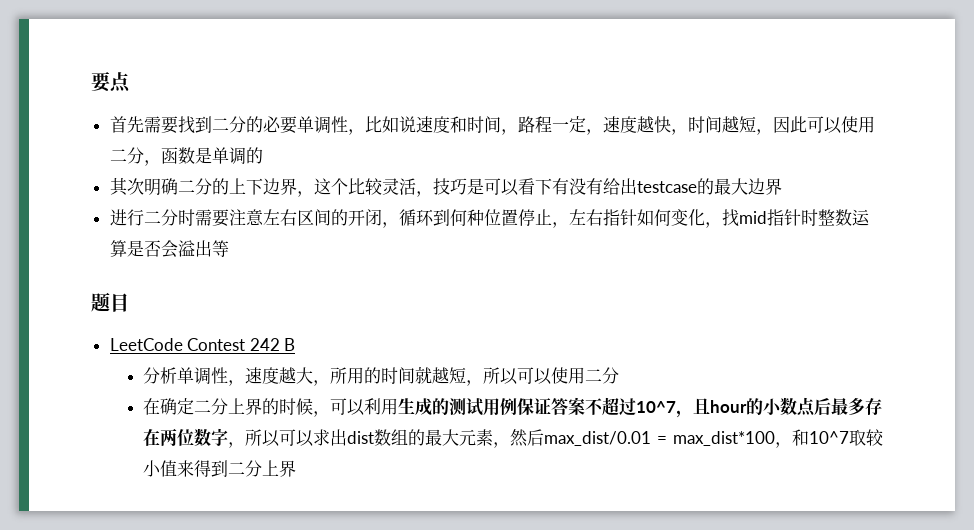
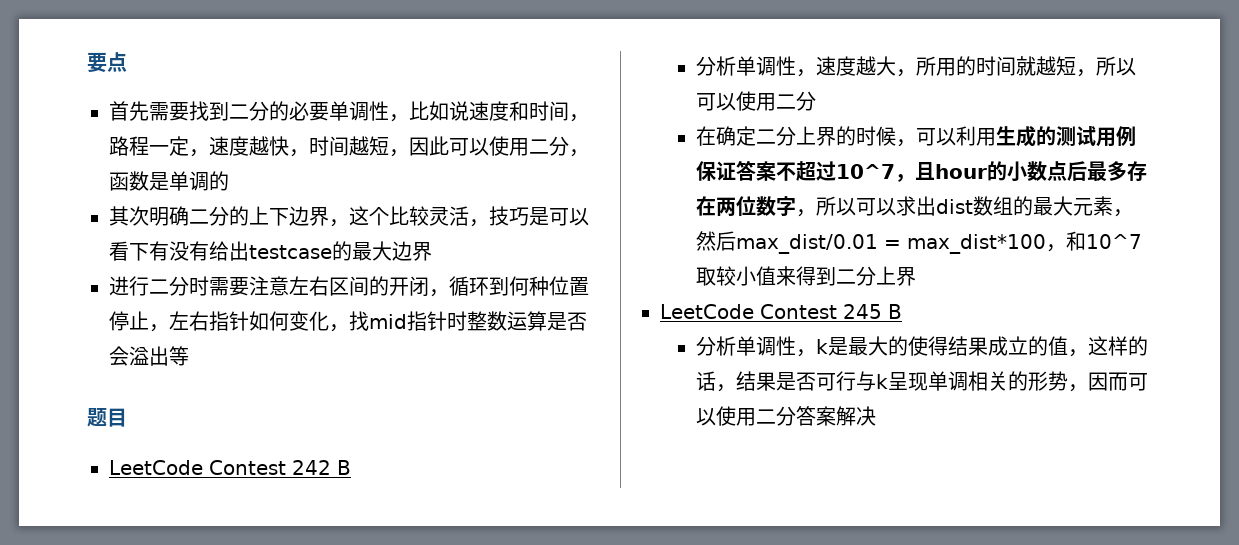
(297, 468) none -> [660,304,902,319] [695,336,1148,357] [695,371,1148,392] [695,406,876,426] // LeetCode Contest 245 B // 分析单调性，k是最大的使得结果成立的值，这样的话，结果是否可行与k呈现单调相关的形势，因而可以使用二分答案解决

